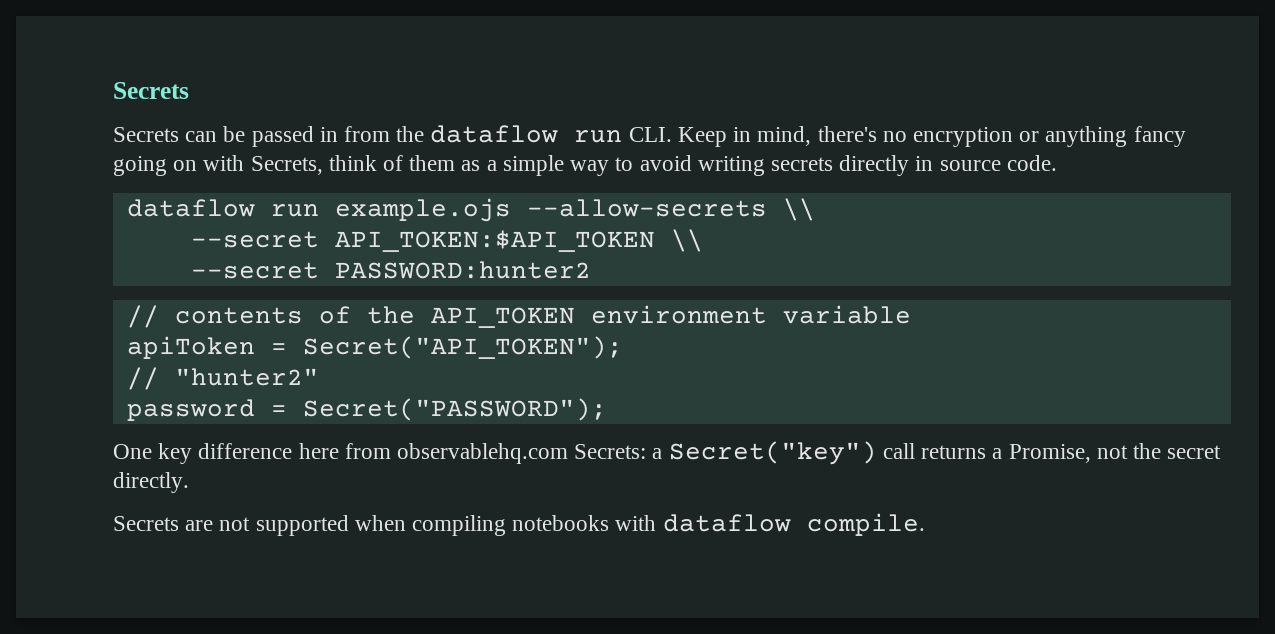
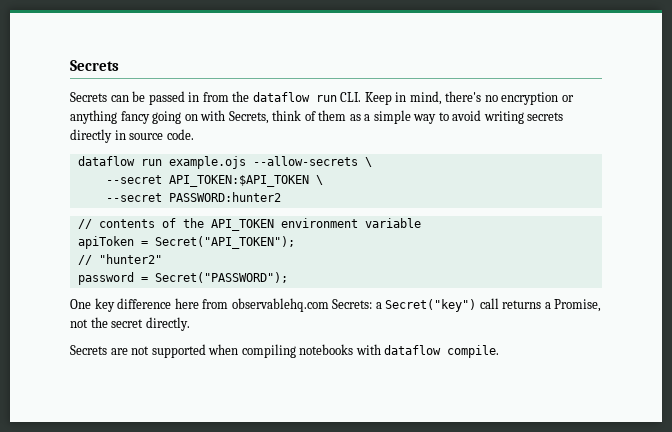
[782,198,815,221] \\ -> [364,157,372,167] \
[670,229,703,252] \\ -> [315,175,323,185] \

